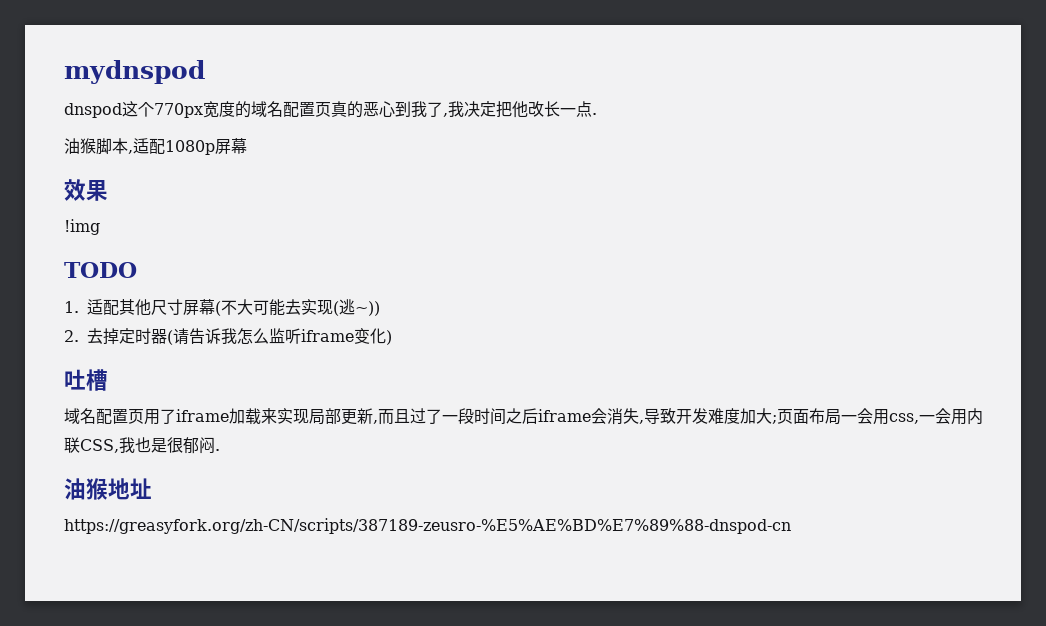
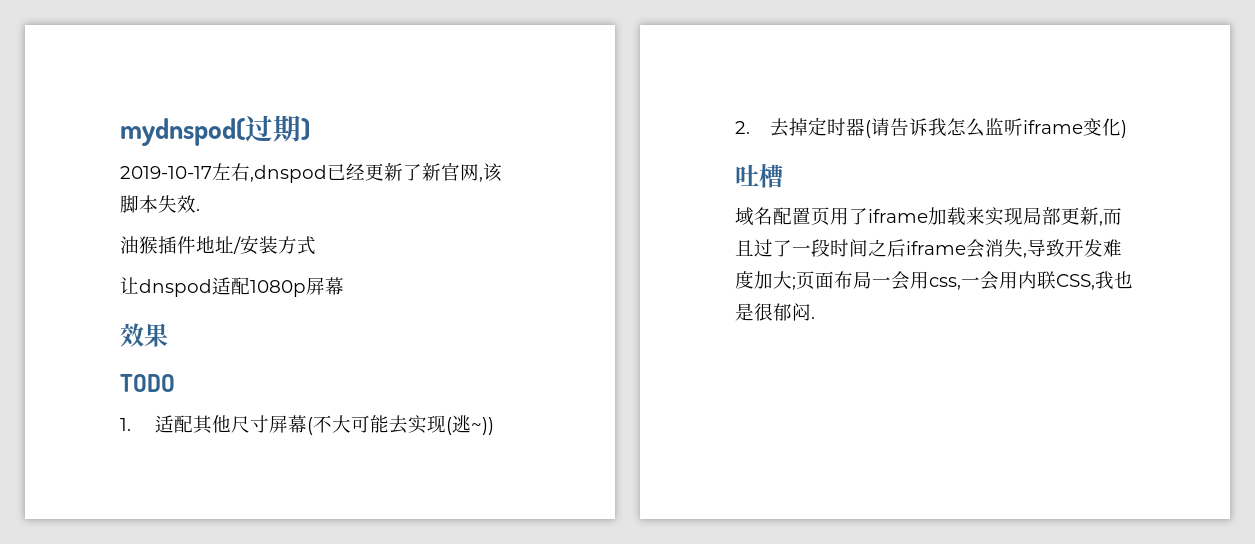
[64,60,205,84] [64,101,597,118] [64,138,133,155] mydnspod // dnspod这个770px宽度的域名配置页真的恶心到我了,我决定把他改长一点. // 油猴脚本, -> [120,115,310,146] [120,163,502,183] [120,195,200,213] [120,235,316,255] [120,277,212,297] mydnspod(过期) // 2019-10-17左右,dnspod已经更新了新官网,该脚本失效. // 油猴插件地址/安装方式 // 让dnspod
[64,219,100,235] // !img -> (168, 335) none
[64,478,152,500] [64,518,791,534] // 油猴地址 // https://greasyfork.org/zh-CN/scripts/387189-zeusro-%E5%AE%BD%E7%89%88-dnspod-cn -> (815, 317) none

